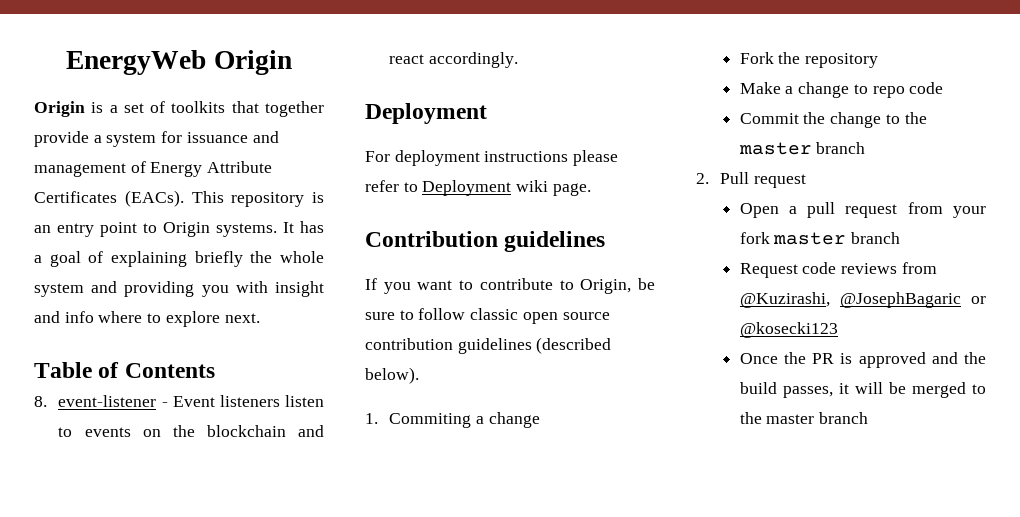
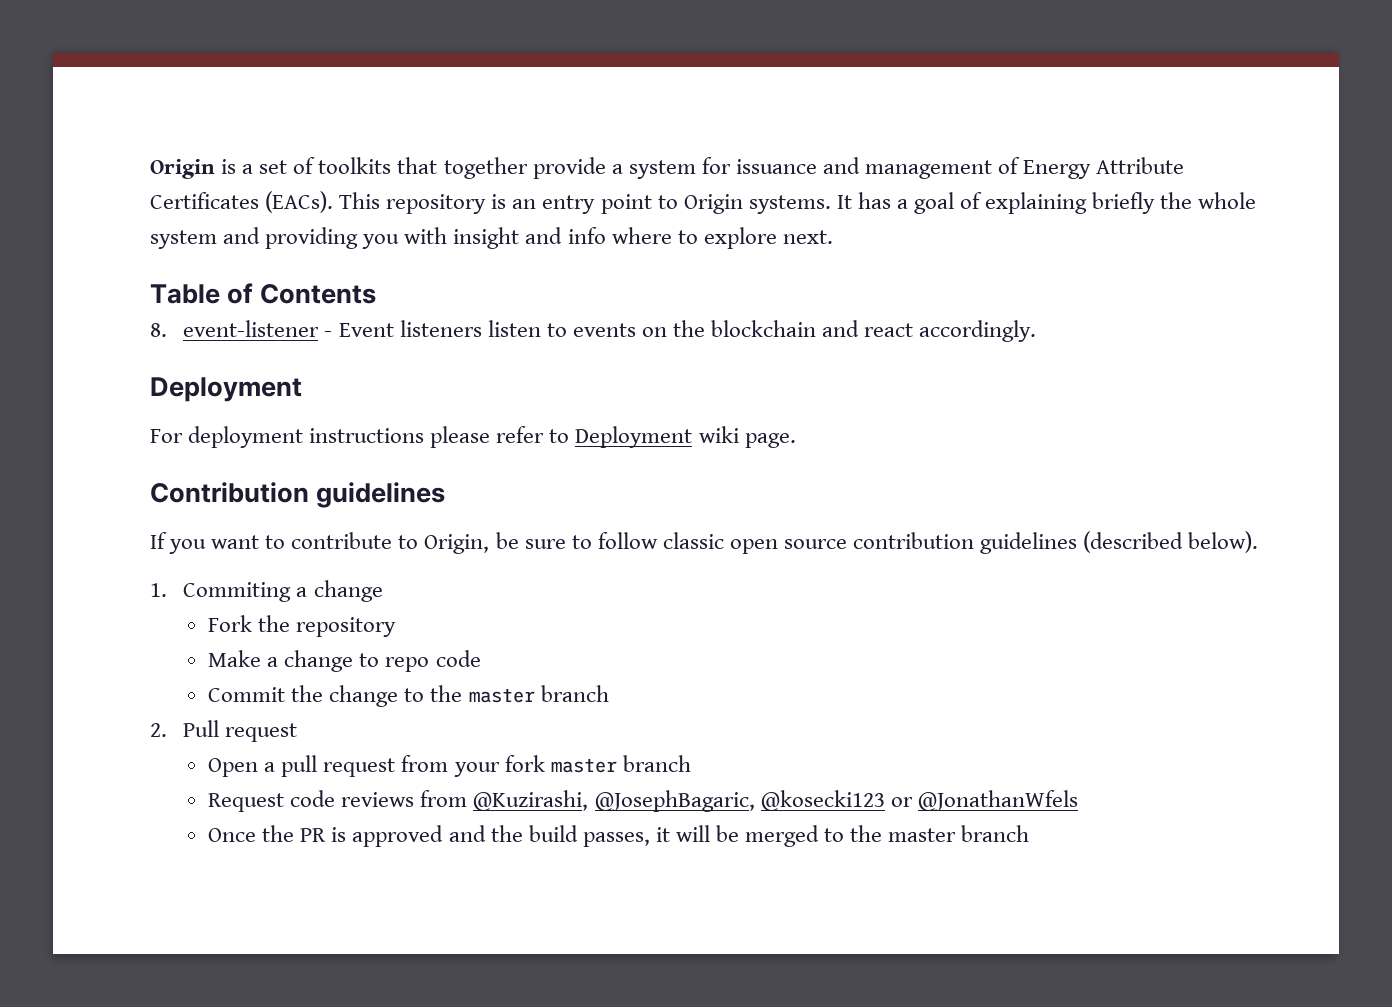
[66,50,292,75] EnergyWeb Origin // -> (150, 169) none
[839,292,986,308] [739,322,838,338] @JosephBagaric or @kosecki123 -> [594,790,1078,812] @JosephBagaric, @kosecki123 or @JonathanWfels

